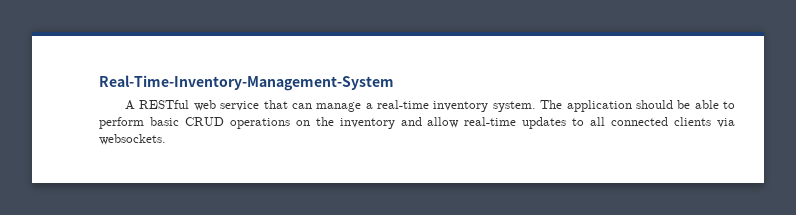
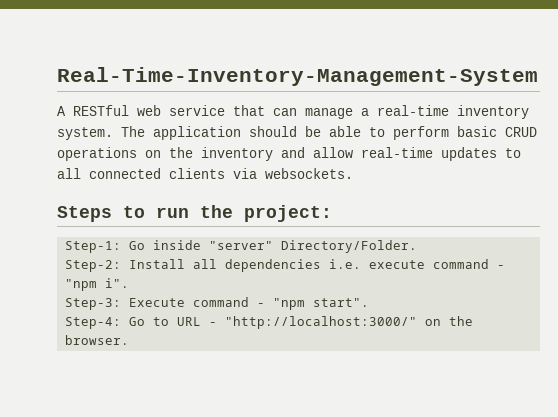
(166, 139) none -> [57,205,332,222] [65,240,418,253] [65,259,506,272] [65,278,130,291] [65,297,370,310] [65,316,474,329] [65,335,130,345] // Steps to run the project: // Step-1: Go inside "server" Directory/Folder. // Step-2: Install all dependencies i.e. execute command - "npm i". // Step-3: Execute command - "npm start". // Step-4: Go to URL - "http://localhost:3000/" on the browser.

